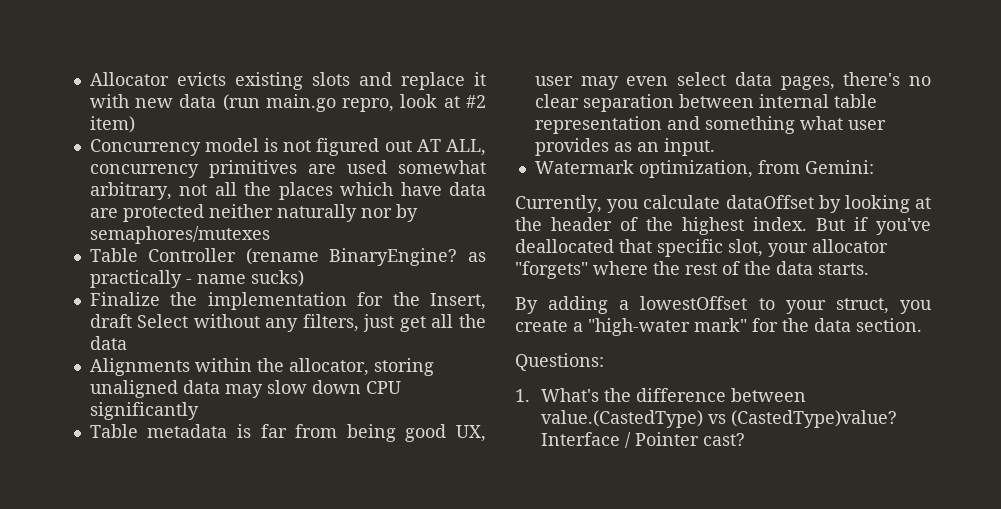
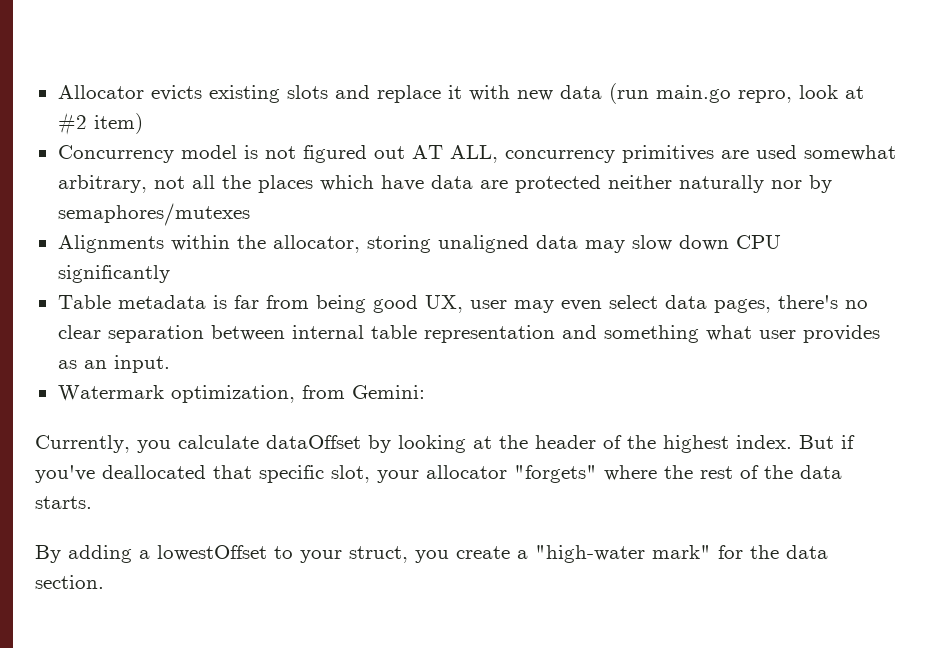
[89,248,486,266] [89,270,304,288] [89,292,486,310] [89,314,486,332] [89,336,127,350] // Table Controller (rename BinaryEngine? as practically - name sucks) // Finalize the implementation for the Insert, draft Select without any filters, just get all the data -> (250, 214) none
[515,353,604,371] [515,388,806,402] [540,410,897,428] [540,432,745,448] // Questions: // 1. What's the difference between value.(CastedType) vs (CastedType)value? Interface / Pointer cast? -> (104, 582) none

